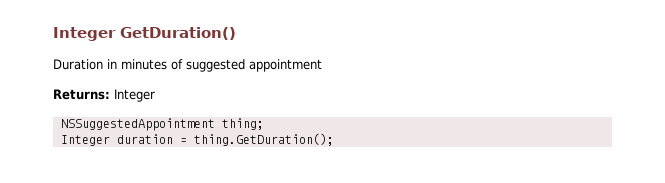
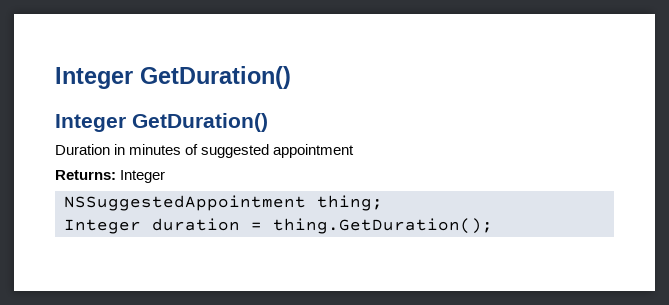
[53,27,236,41] Integer GetDuration() -> [55,66,291,89] [55,113,268,132] Integer GetDuration() // Integer GetDuration()

